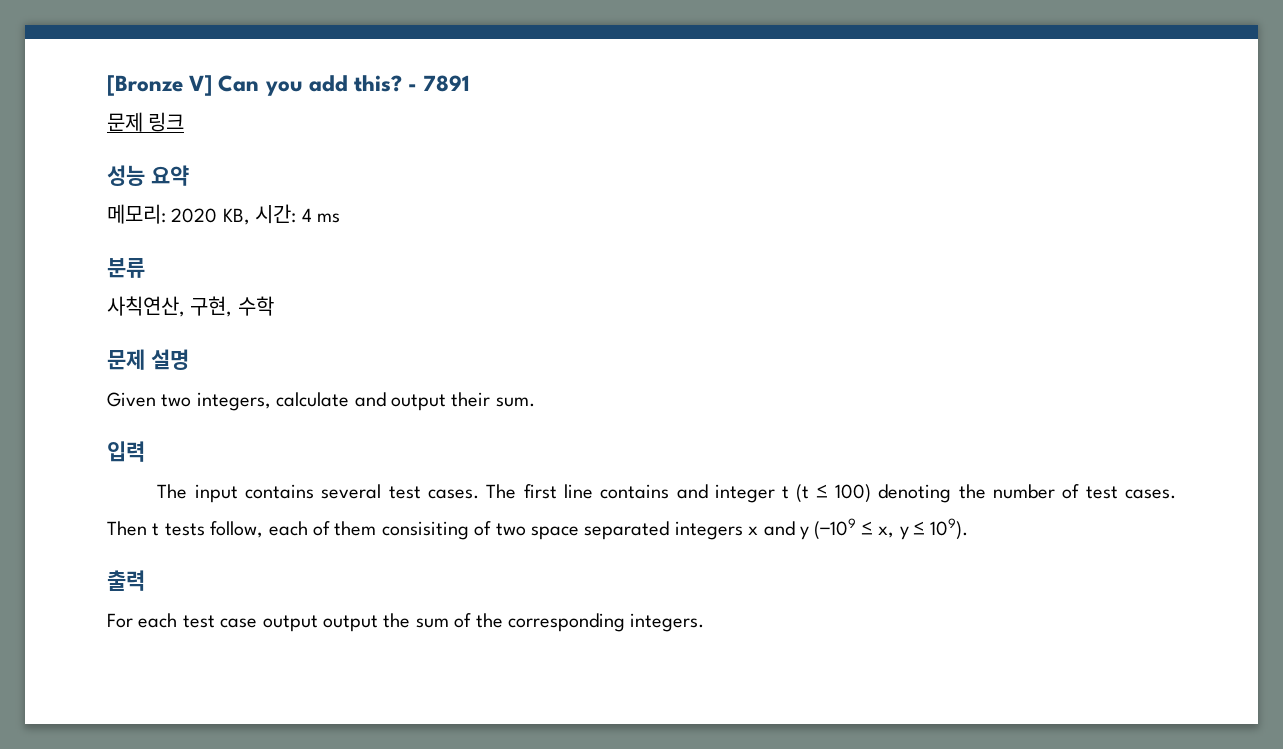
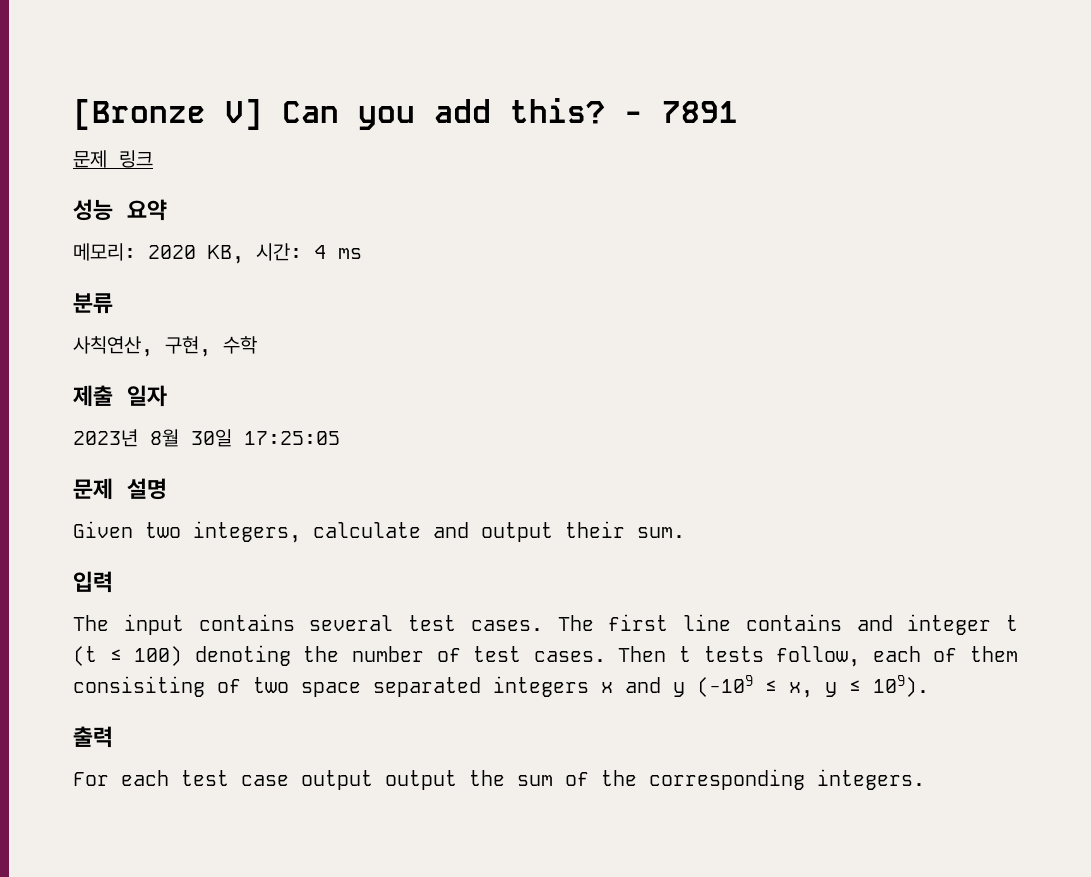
(274, 306) none -> [73,385,167,407] [73,429,340,447] // 제출 일자 // 2023년 8월 30일 17:25:05

